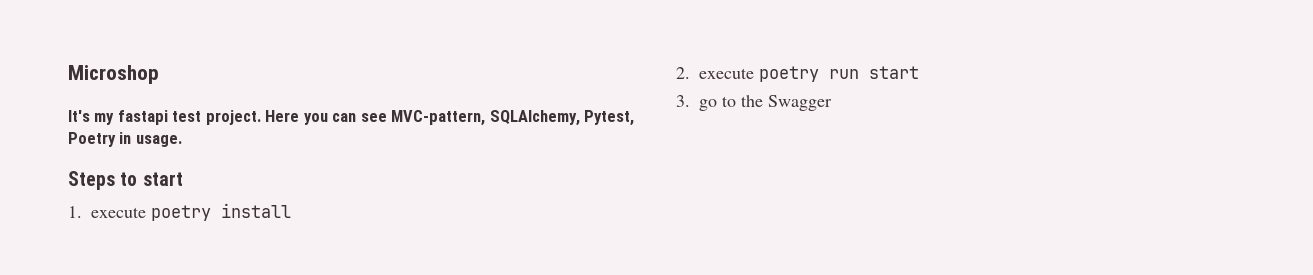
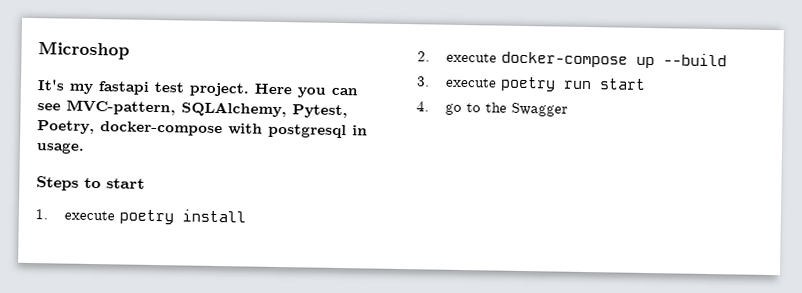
[68,132,116,147] Poetry -> [37,120,347,139] Poetry, docker-compose with postgresql
(754, 73) none -> [500,51,727,69] [416,76,497,88] docker-compose up --build // 3. execute
[676,95,690,107] 3. -> [416,101,429,112] 4.

